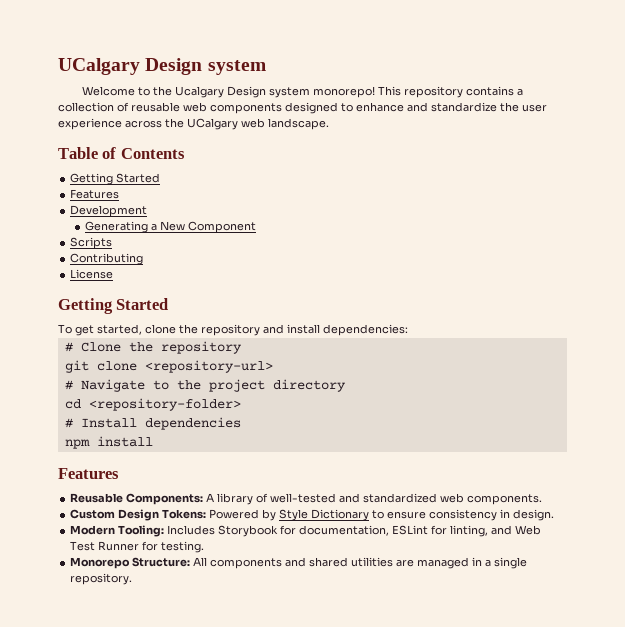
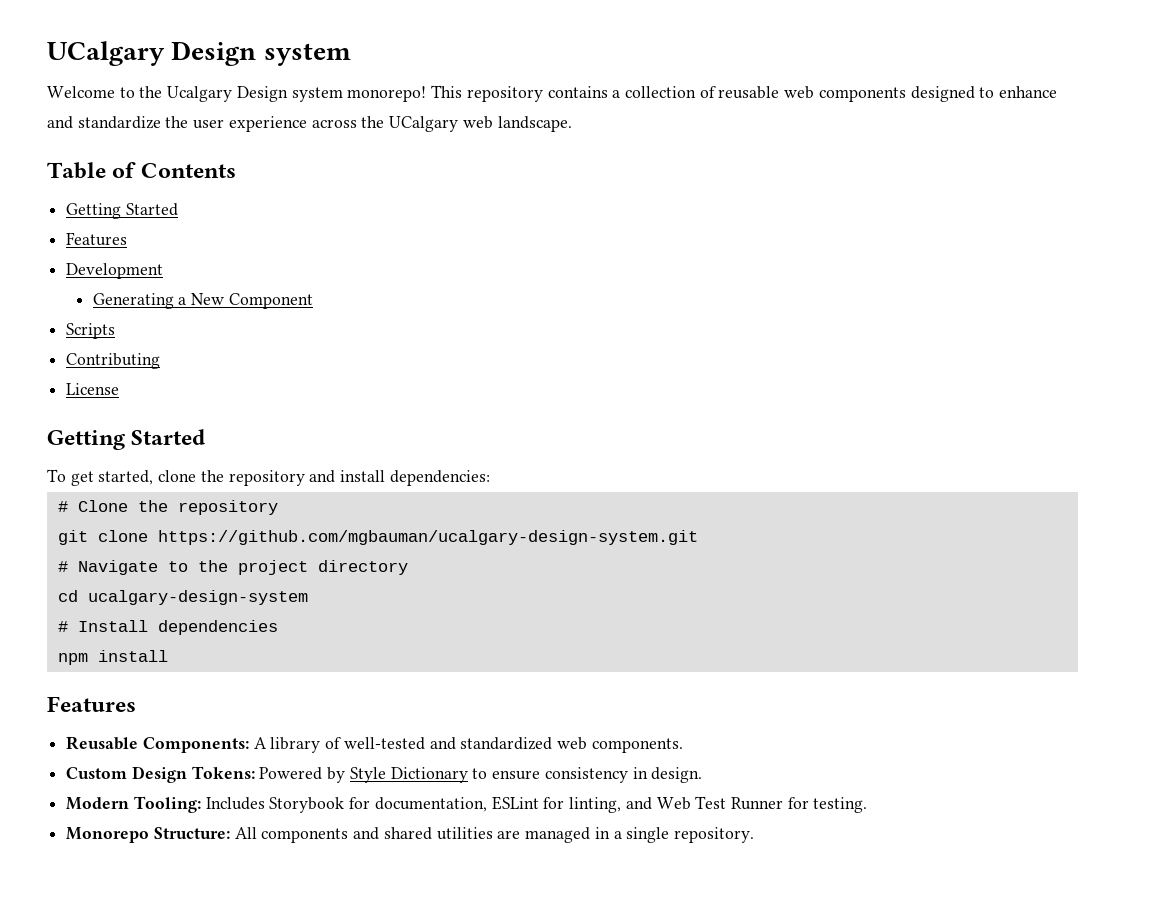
[144,360,273,373] <repository-url> -> [157,530,698,545] https://github.com/mgbauman/ucalgary-design-system.git
[88,398,241,411] <repository-folder> -> [87,590,308,605] ucalgary-design-system

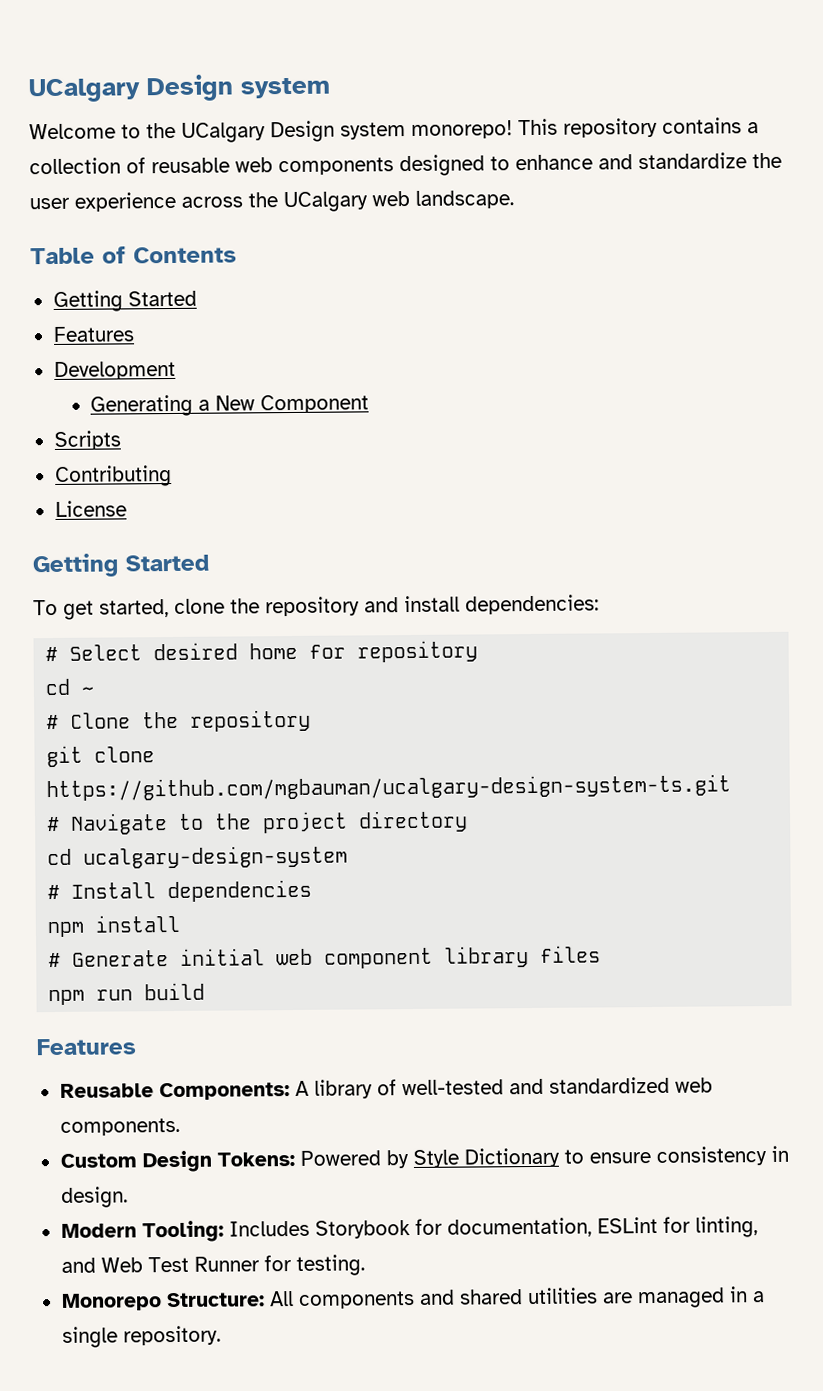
[167,86,233,102] Ucalgary -> [181,122,266,143] UCalgary
(490, 478) none -> [45,640,479,663] [45,678,95,696] // # Select desired home for repository // cd ~
[157,530,698,545] https://github.com/mgbauman/ucalgary-design-system.git -> [46,774,732,802] https://github.com/mgbauman/ucalgary-design-system-ts.git
(168, 656) none -> [48,945,602,969] [48,982,206,1006] // # Generate initial web component library files // npm run build

